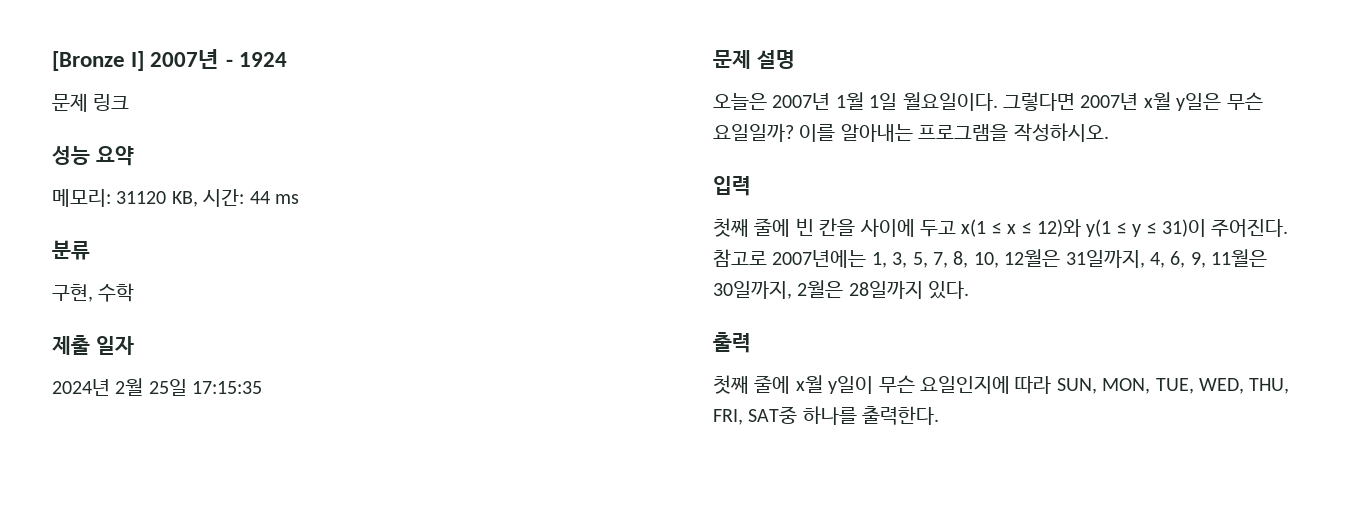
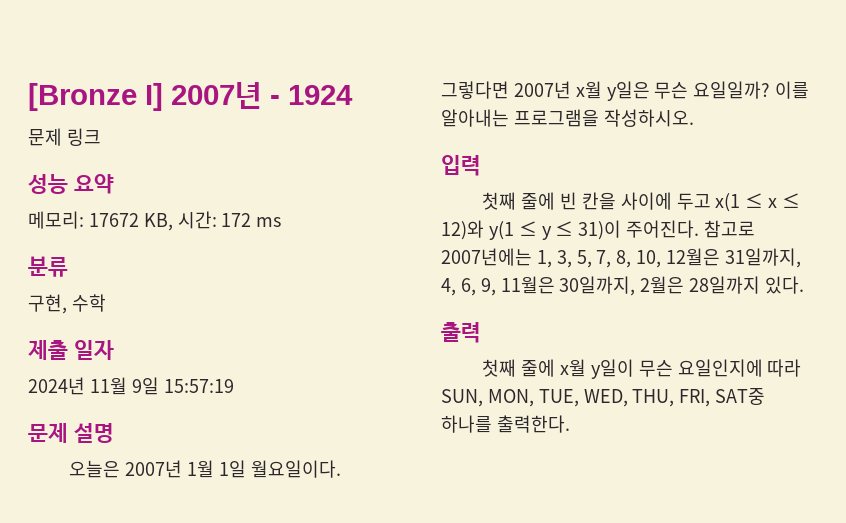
[116,191,167,204] 31120 -> [88,213,139,227] 17672
[249,191,270,204] 44 -> [221,213,252,227] 172
[115,378,263,396] 2월 25일 17:15:35 -> [89,377,234,395] 11월 9일 15:57:19

